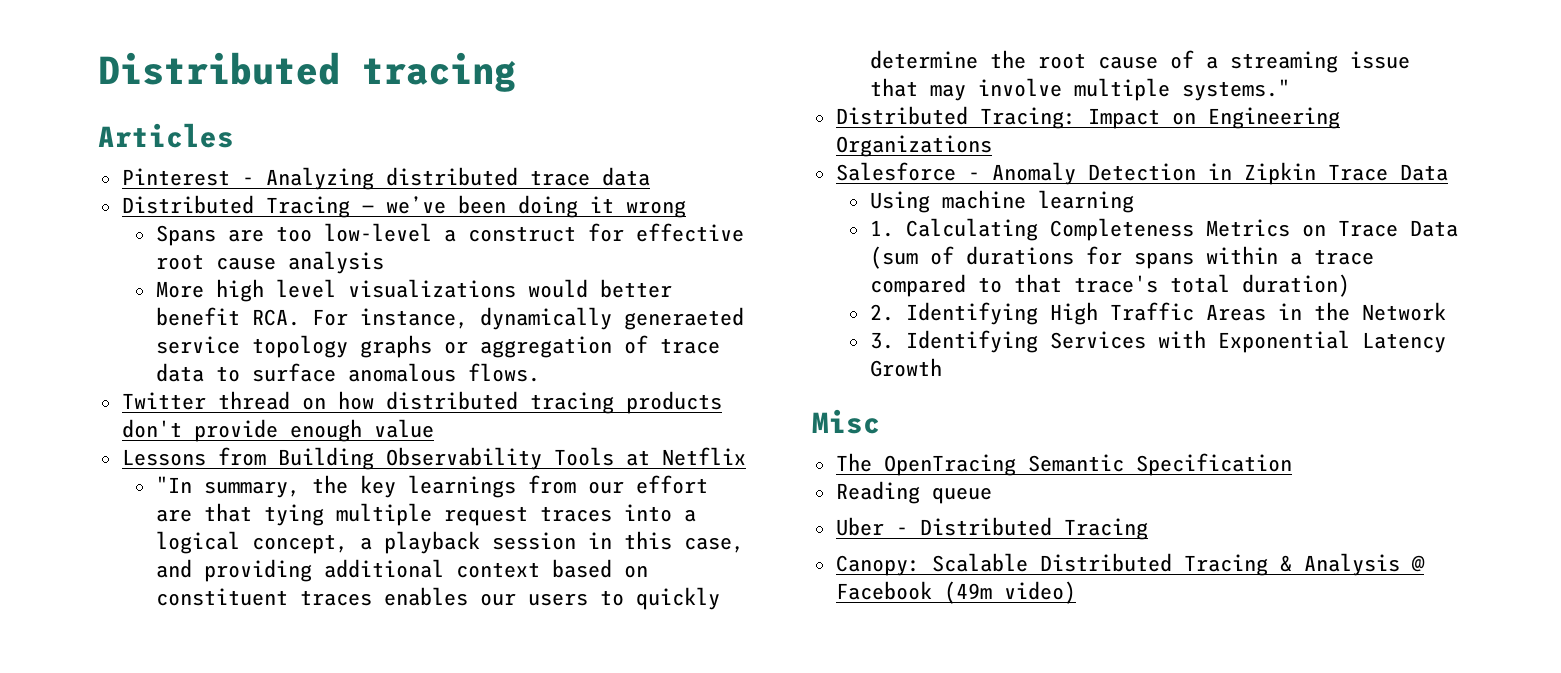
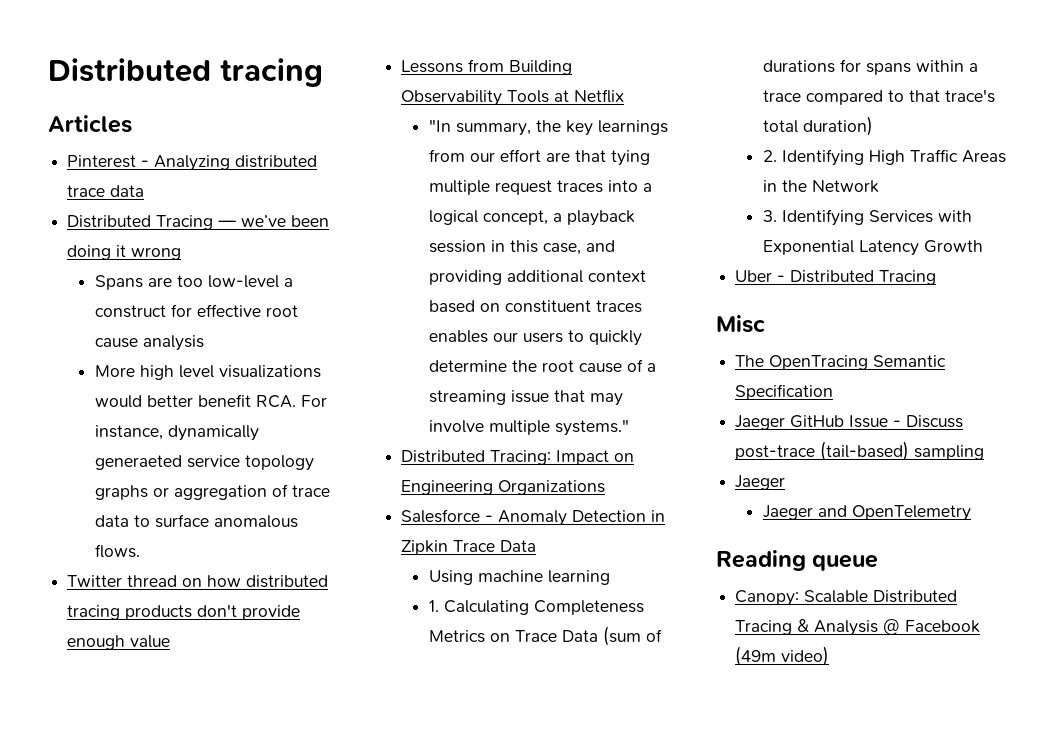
(942, 367) none -> [735,270,937,285] // Uber - Distributed Tracing
[835,481,992,504] [835,517,1148,540] Reading queue // Uber - Distributed Tracing -> [735,415,964,430] [735,441,985,461] [735,475,786,490] [762,505,971,521] [716,550,879,571] Jaeger GitHub Issue - Discuss post-trace (tail-based) sampling // Jaeger // Jaeger and OpenTelemetry // Reading queue

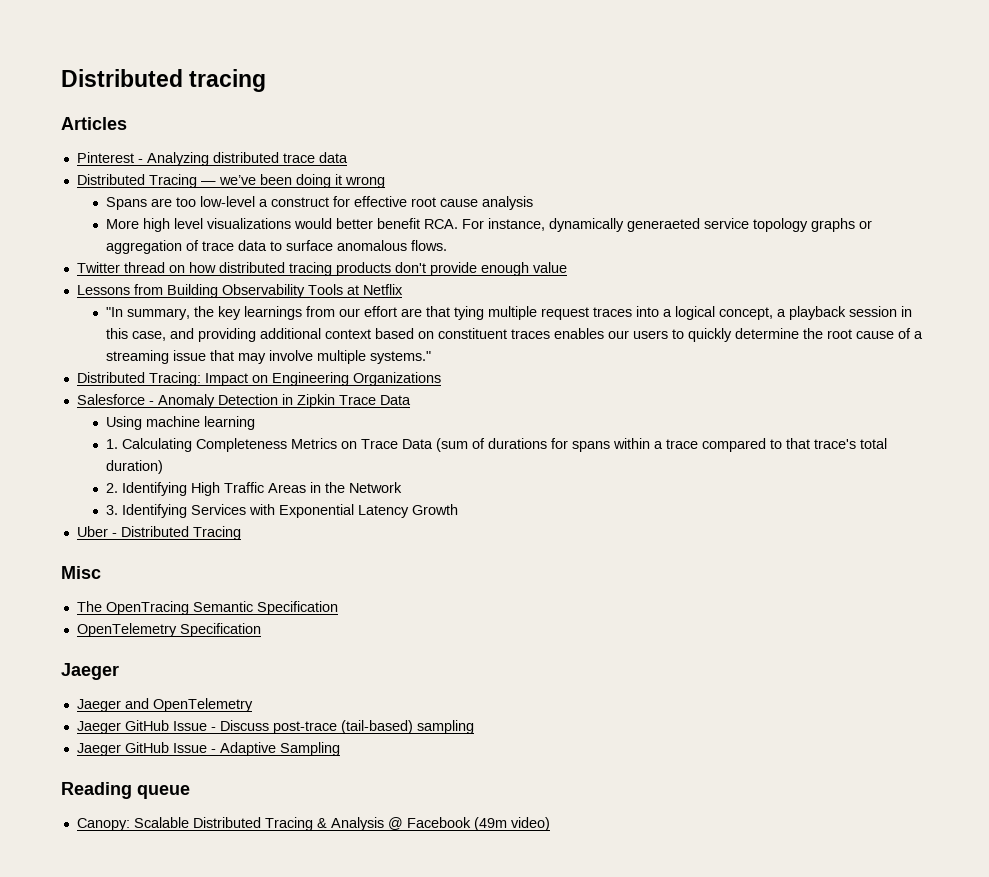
(834, 392) none -> [76,623,261,637] [61,663,119,680] [76,698,253,712] // OpenTelemetry Specification // Jaeger // Jaeger and OpenTelemetry
[762,505,971,521] // Jaeger and OpenTelemetry -> [124,742,340,756] GitHub Issue - Adaptive Sampling

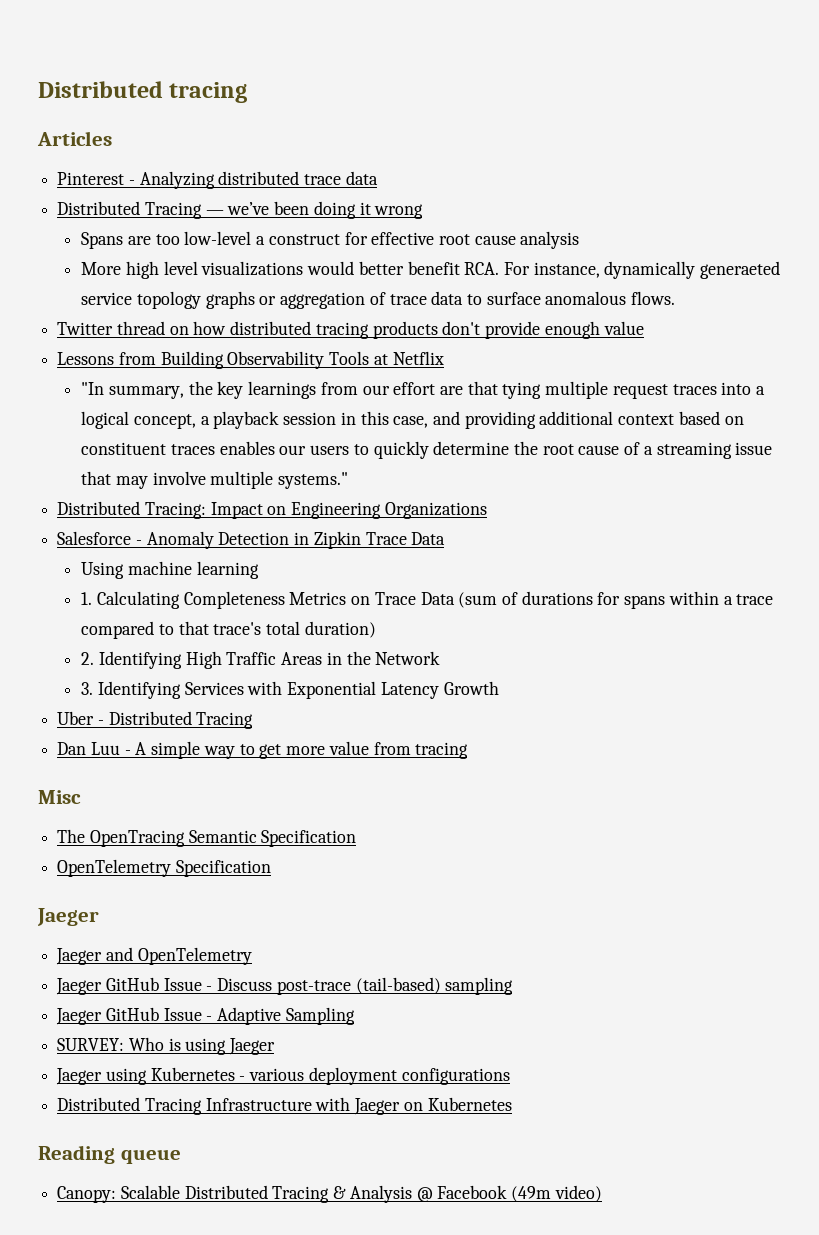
(241, 533) none -> [57,741,469,759] // Dan Luu - A simple way to get more value from tracing
(340, 749) none -> [57,1037,276,1055] [56,1067,510,1085] [57,1097,512,1115] // SURVEY: Who is using Jaeger // Jaeger using Kubernetes - various deployment configurations // Distributed Tracing Infrastructure with Jaeger on Kubernetes

